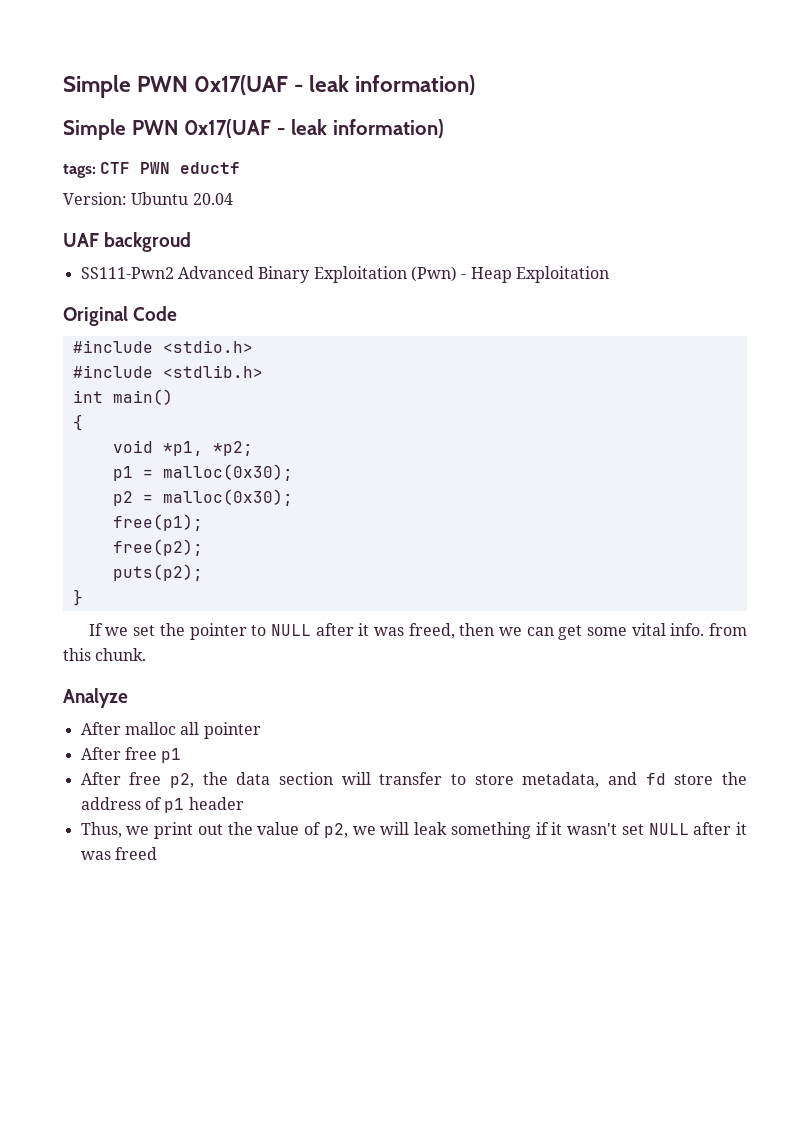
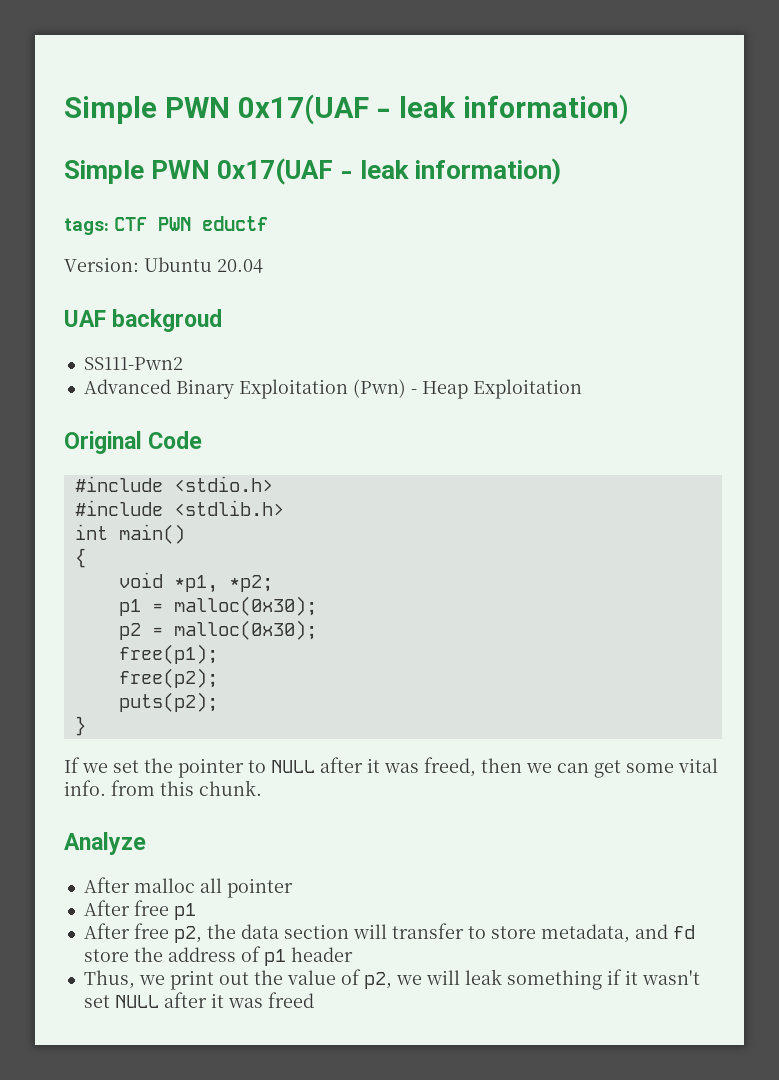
(174, 273) none -> (183, 363) //

